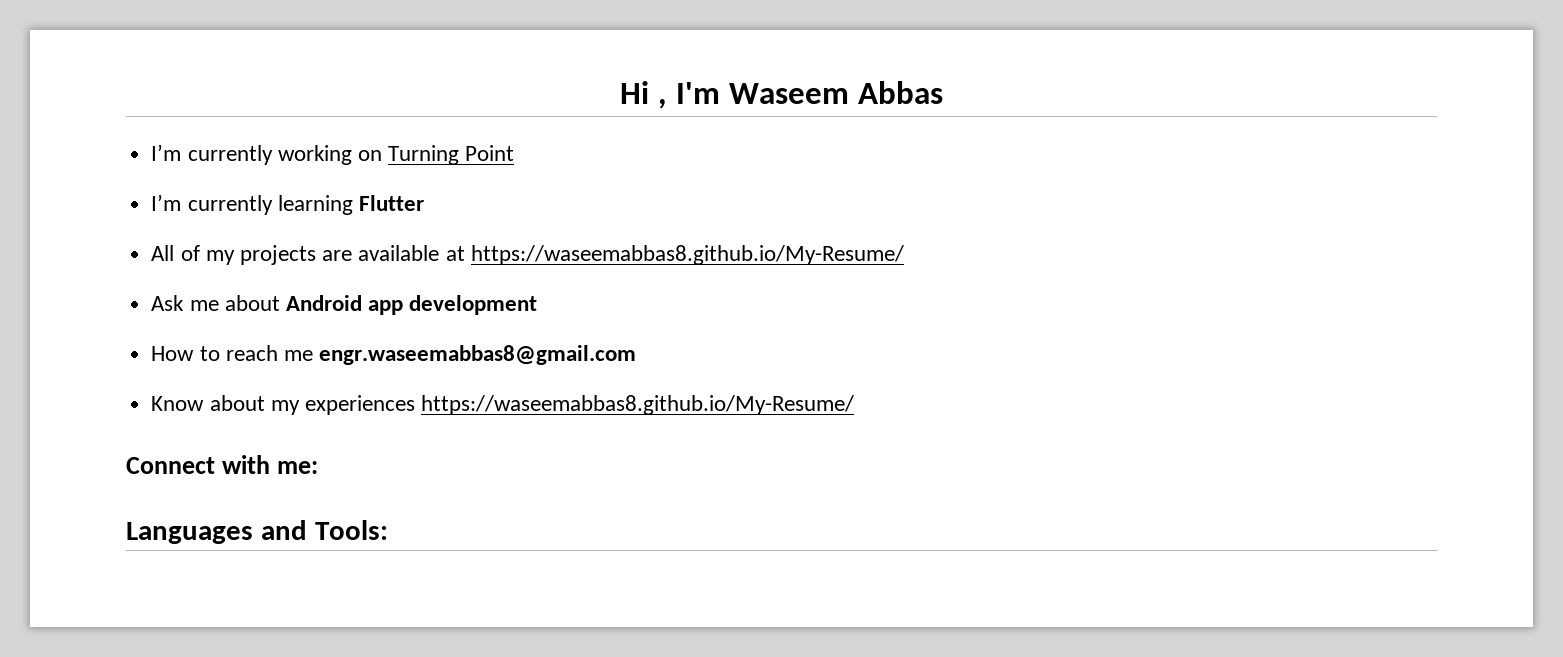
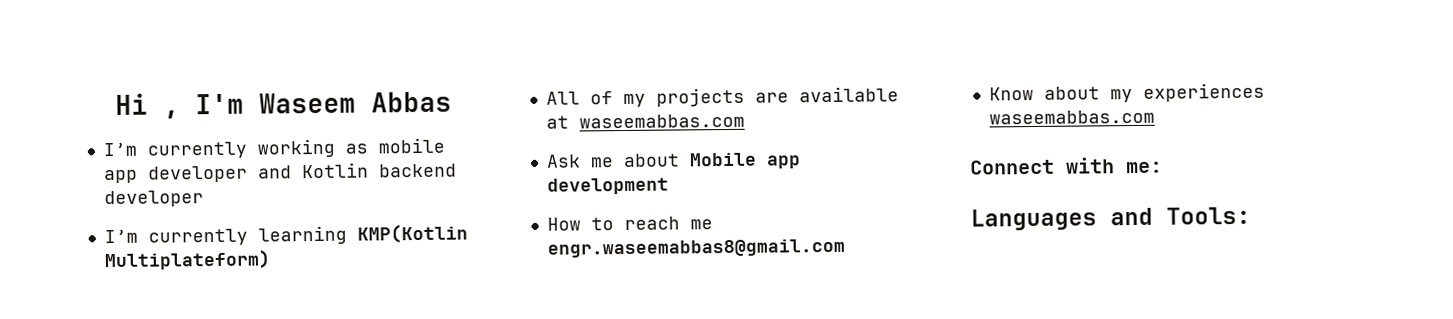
[357,145,515,165] on Turning Point -> [344,137,445,154] [103,162,457,184] [103,190,204,208] as mobile app developer and Kotlin backend developer
[358,195,424,211] Flutter -> [356,223,468,244] [103,249,271,271] KMP(Kotlin Multiplateform)
[470,245,904,265] https://waseemabbas8.github.io/My-Resume/ -> [578,113,745,129] waseemabbas.com
[285,295,362,311] Android -> [688,152,757,167] Mobile
[421,395,855,415] https://waseemabbas8.github.io/My-Resume/ -> [988,109,1155,125] waseemabbas.com

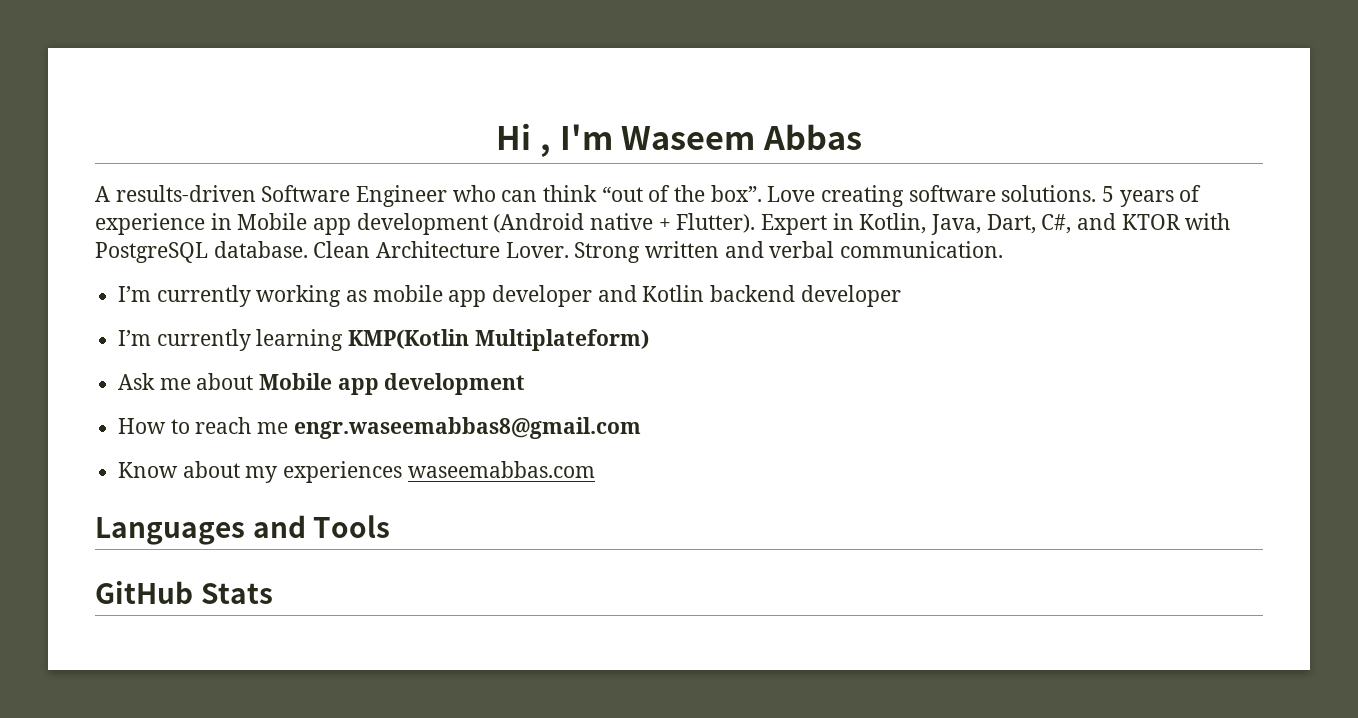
(452, 102) none -> [95,185,1202,207] [95,213,1231,235] [95,241,1004,263] // A results-driven Software Engineer who can think “out of the box”. Love creating software solutions. 5 years of experience in Mobile app development (Android native + Flutter). Expert in Kotlin, Java, Dart, C#, and KTOR with PostgreSQL database. Clean Architecture Lover. Strong written and verbal communication.
[545,86,899,108] [545,113,745,129] // All of my projects are available at waseemabbas.com -> (649, 340) none
[970,157,1163,175] // Connect with me: -> (595, 469) none
[1166,206,1251,225] Tools: -> [313,515,391,538] [95,581,273,604] Tools // GitHub Stats

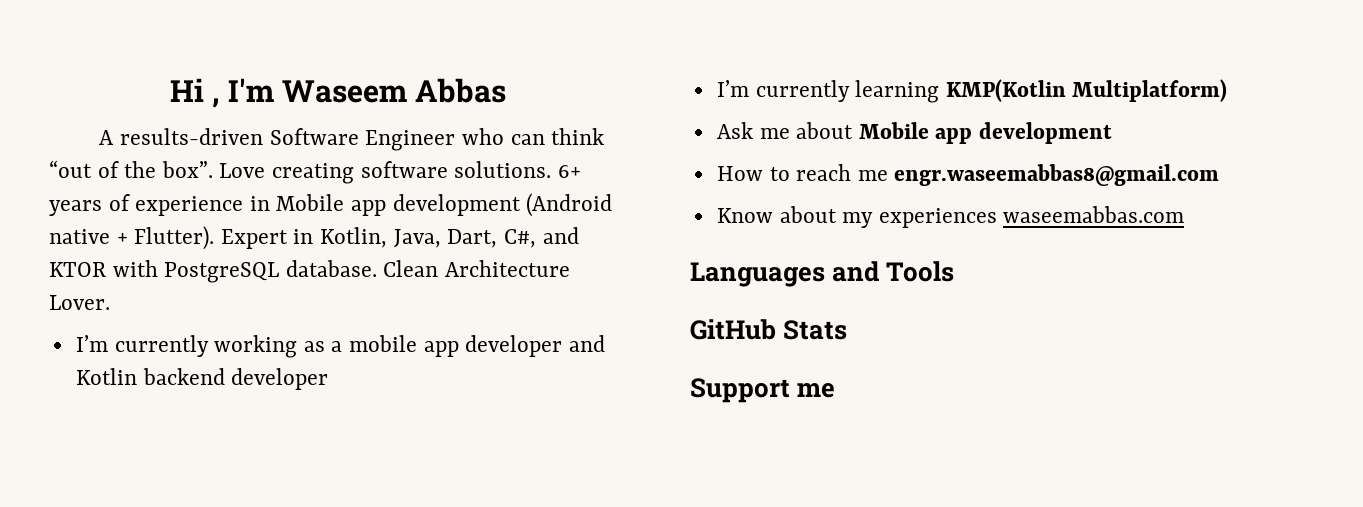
[1102,186,1115,202] 5 -> [557,165,581,178] 6+
[574,241,1004,263] Strong written and verbal communication. -> (110, 302) none
(368, 296) none -> [331,341,343,352] a
[474,329,649,351] Multiplateform) -> [1072,79,1228,102] Multiplatform)
(273, 593) none -> [690,378,836,403] // Support me

